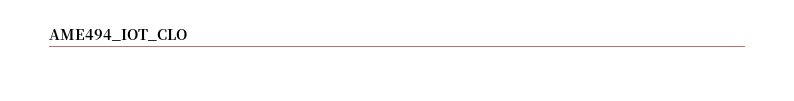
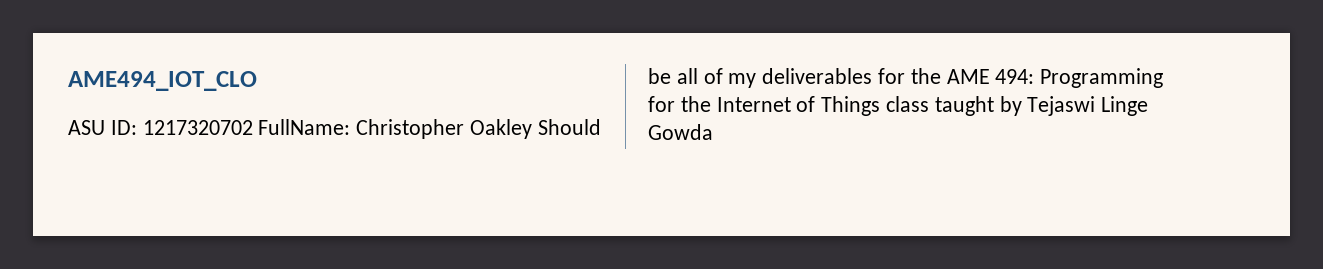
(187, 35) none -> [68,119,601,139] [648,68,1164,88] [648,96,1149,116] [648,124,713,140] // ASU ID: 1217320702 FullName: Christopher Oakley Should be all of my deliverables for the AME 494: Programming for the Internet of Things class taught by Tejaswi Linge Gowda

